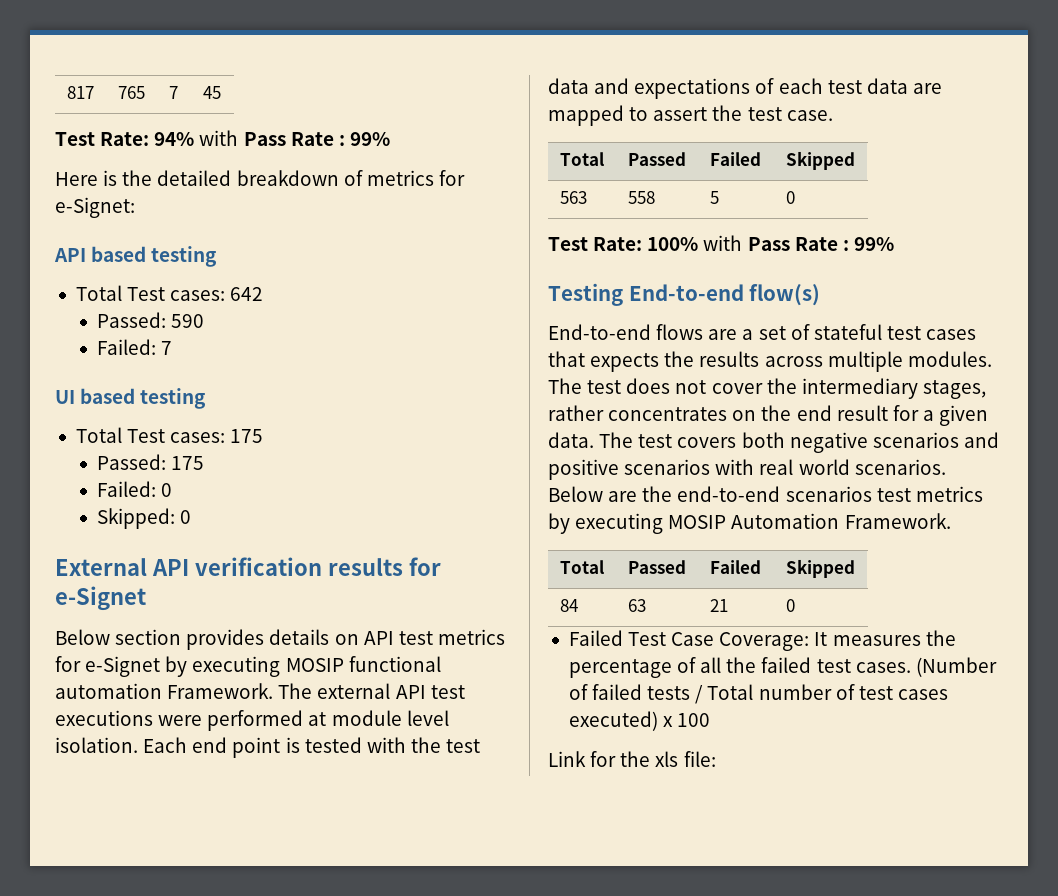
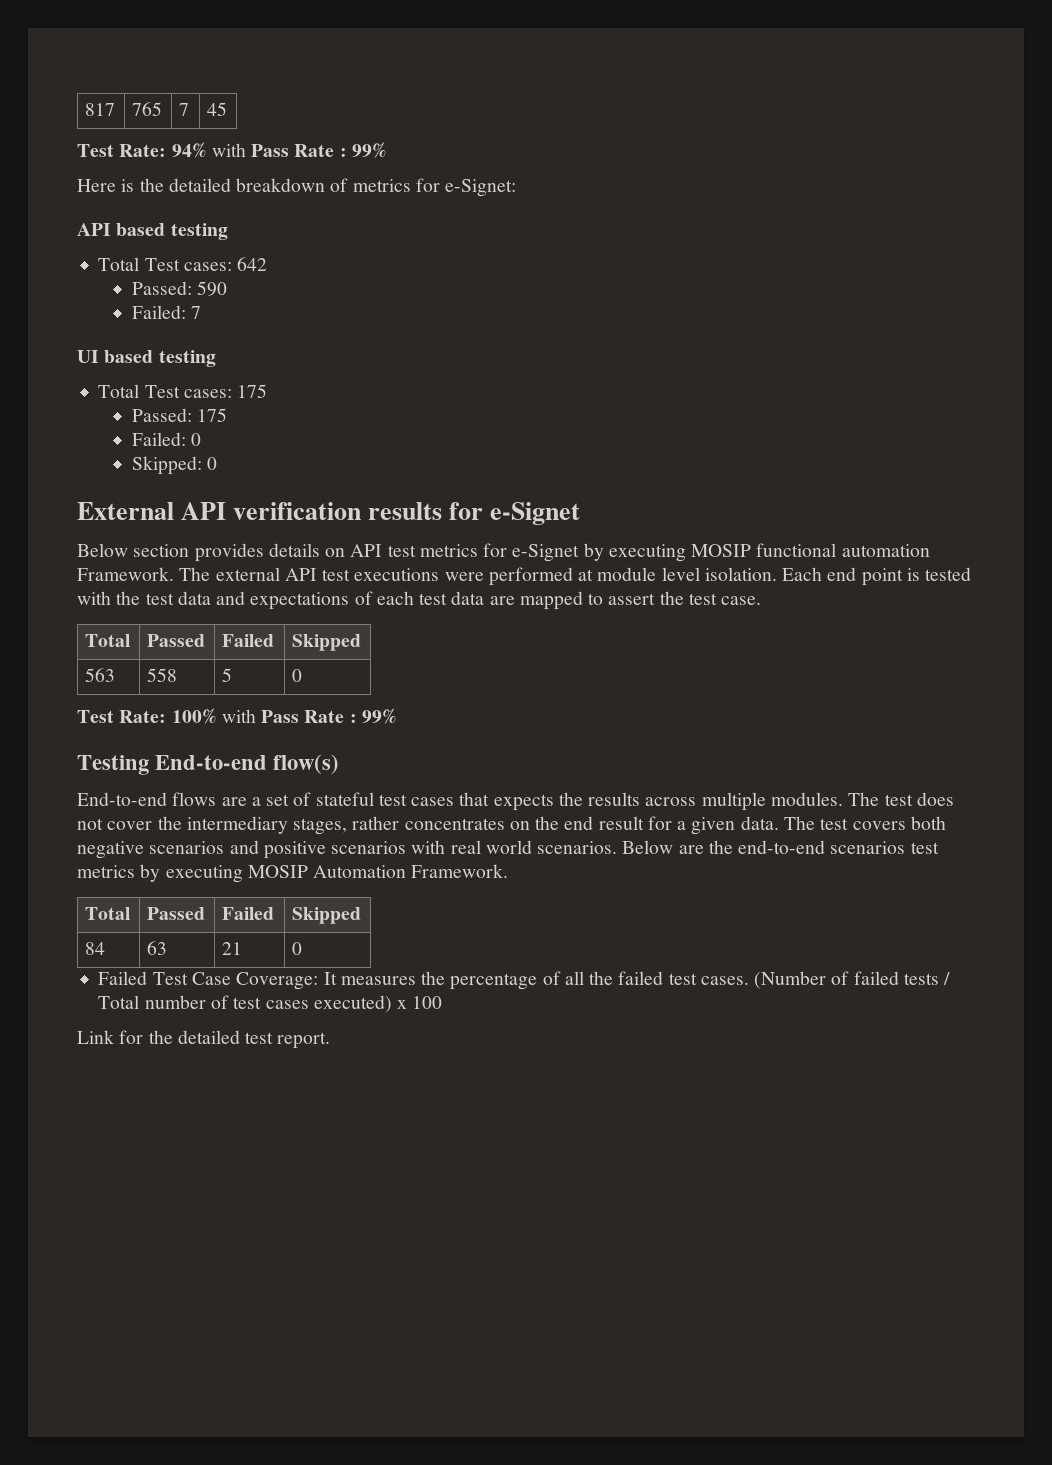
[655,751,716,767] xls file: -> [177,1030,331,1049] detailed test report.

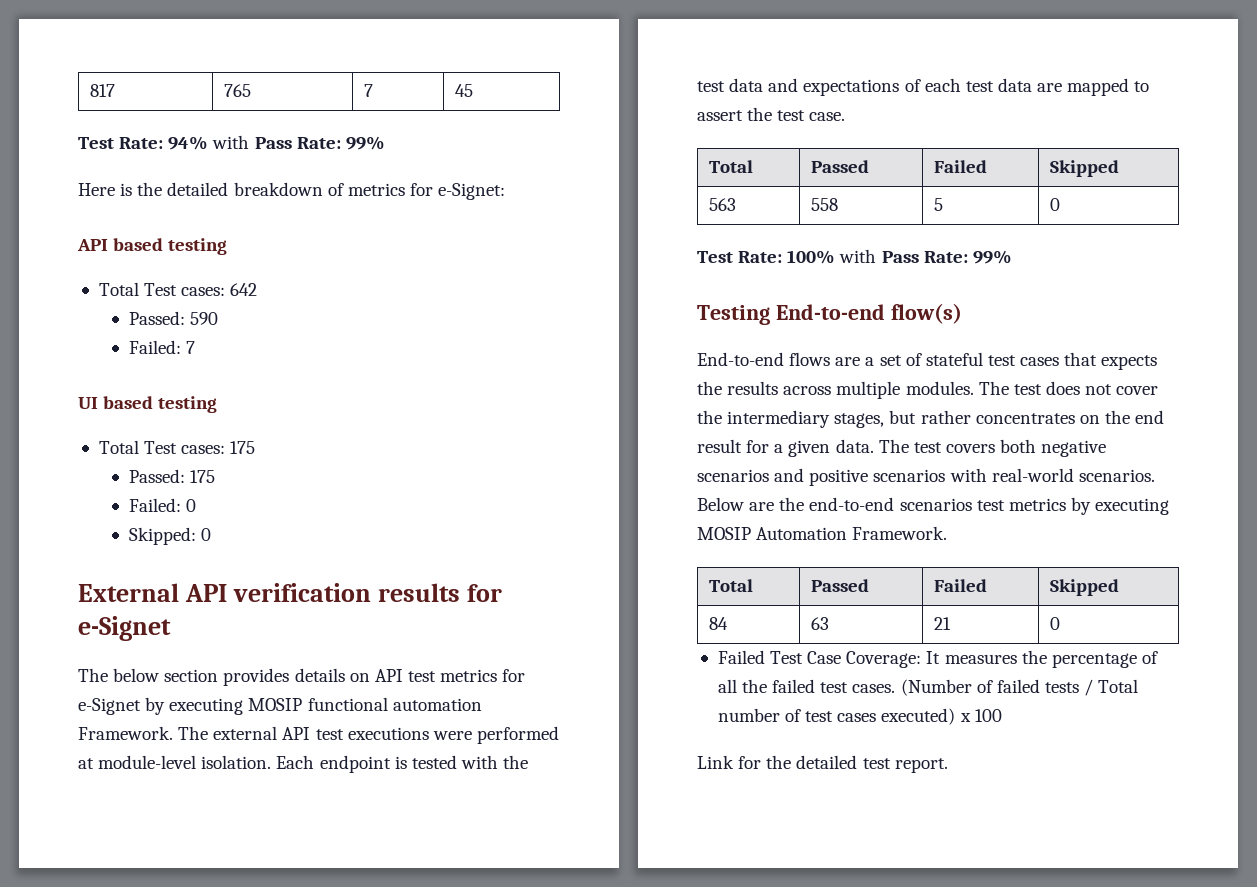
[294,144,347,157] Rate : -> [296,137,341,149] Rate:
[77,543,128,557] Below -> [78,668,160,682] The below
[597,567,903,586] module level isolation. Each end point -> [98,755,391,773] module-level isolation. Each endpoint
[304,710,357,723] Rate : -> [923,251,968,263] Rate:
(348, 826) none -> [889,410,917,424] but
[450,840,532,854] real world -> [991,468,1074,482] real-world

